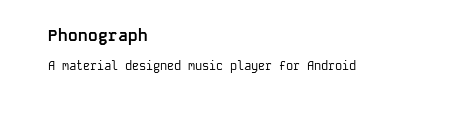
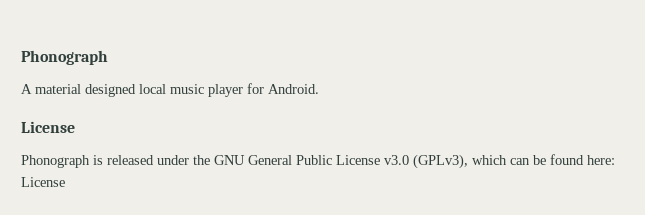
(181, 66) none -> [139,84,166,94] local
[307,60,356,70] Android -> [268,84,319,94] [21,121,75,133] [21,154,615,169] [21,177,65,187] Android. // License // Phonograph is released under the GNU General Public License v3.0 (GPLv3), which can be found here: License

